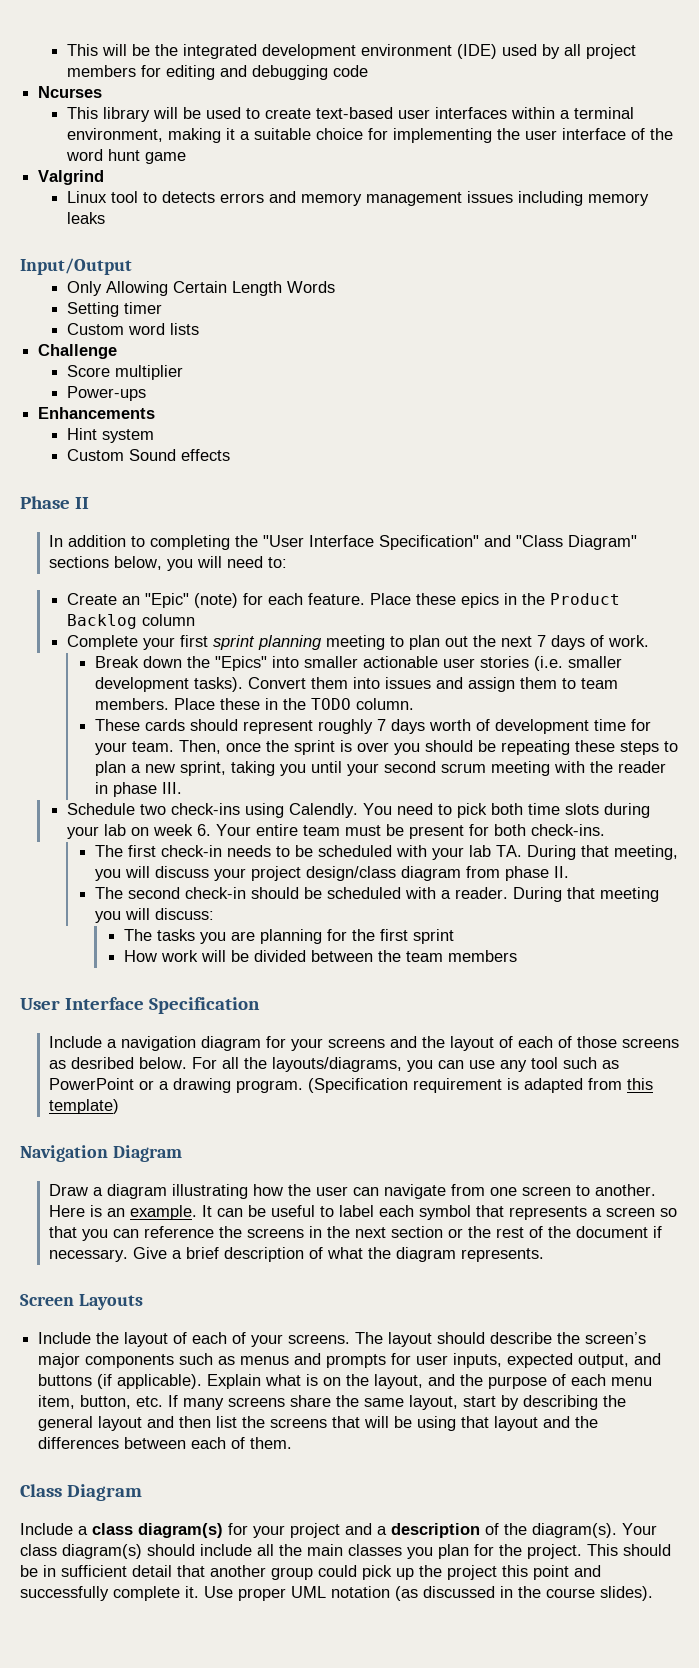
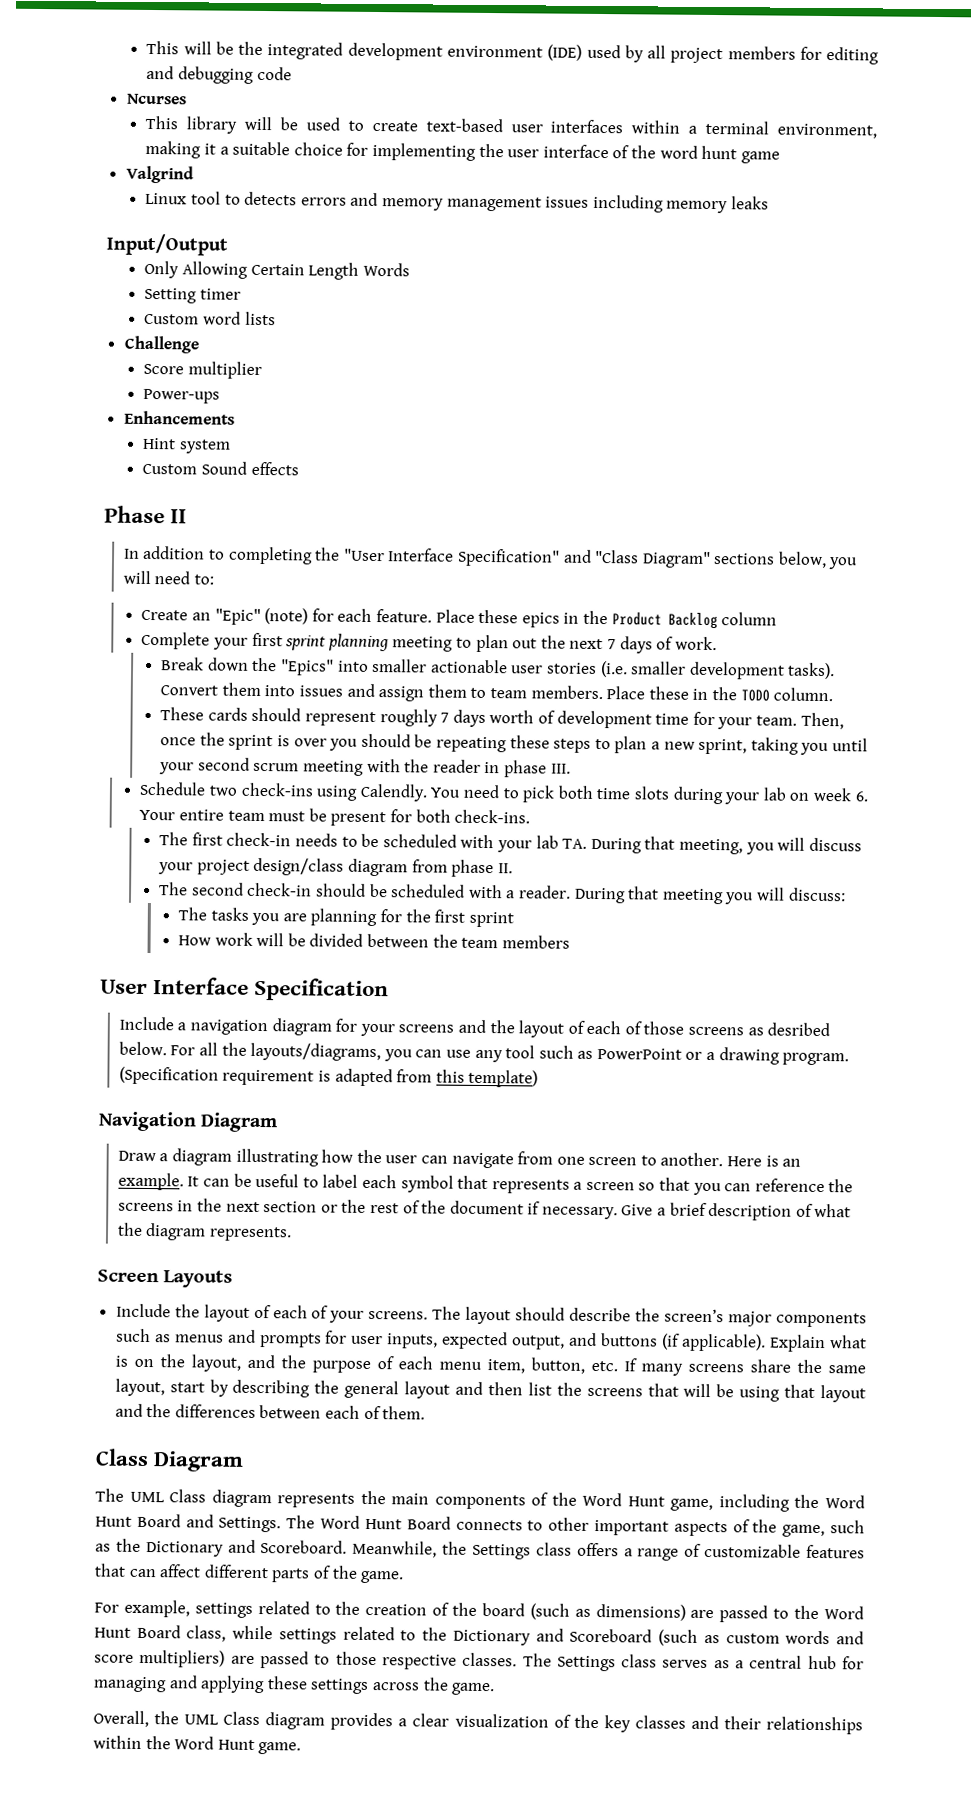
[20,1523,657,1538] [20,1544,671,1559] [20,1565,601,1580] [20,1586,653,1601] Include a class diagram(s) for your project and a description of the diagram(s). Your class diagram(s) should include all the main classes you plan for the project. This should be in sufficient detail that another group could pick up the project this point and successfully complete it. Use proper UML notation (as discussed in the course slides). -> [95,1488,865,1512] [95,1513,865,1538] [95,1538,865,1561] [94,1563,405,1584] [94,1599,864,1623] [94,1624,865,1646] [94,1649,864,1672] [93,1675,496,1696] [93,1710,864,1735] [93,1735,302,1755] The UML Class diagram represents the main components of the Word Hunt game, including the Word Hunt Board and Settings. The Word Hunt Board connects to other important aspects of the game, such as the Dictionary and Scoreboard. Meanwhile, the Settings class offers a range of customizable features that can affect different parts of the game. // For example, settings related to the creation of the board (such as dimensions) are passed to the Word Hunt Board class, while settings related to the Dictionary and Scoreboard (such as custom words and score multipliers) are passed to those respective classes. The Settings class serves as a central hub for managing and applying these settings across the game. // Overall, the UML Class diagram provides a clear visualization of the key classes and their relationships within the Word Hunt game.

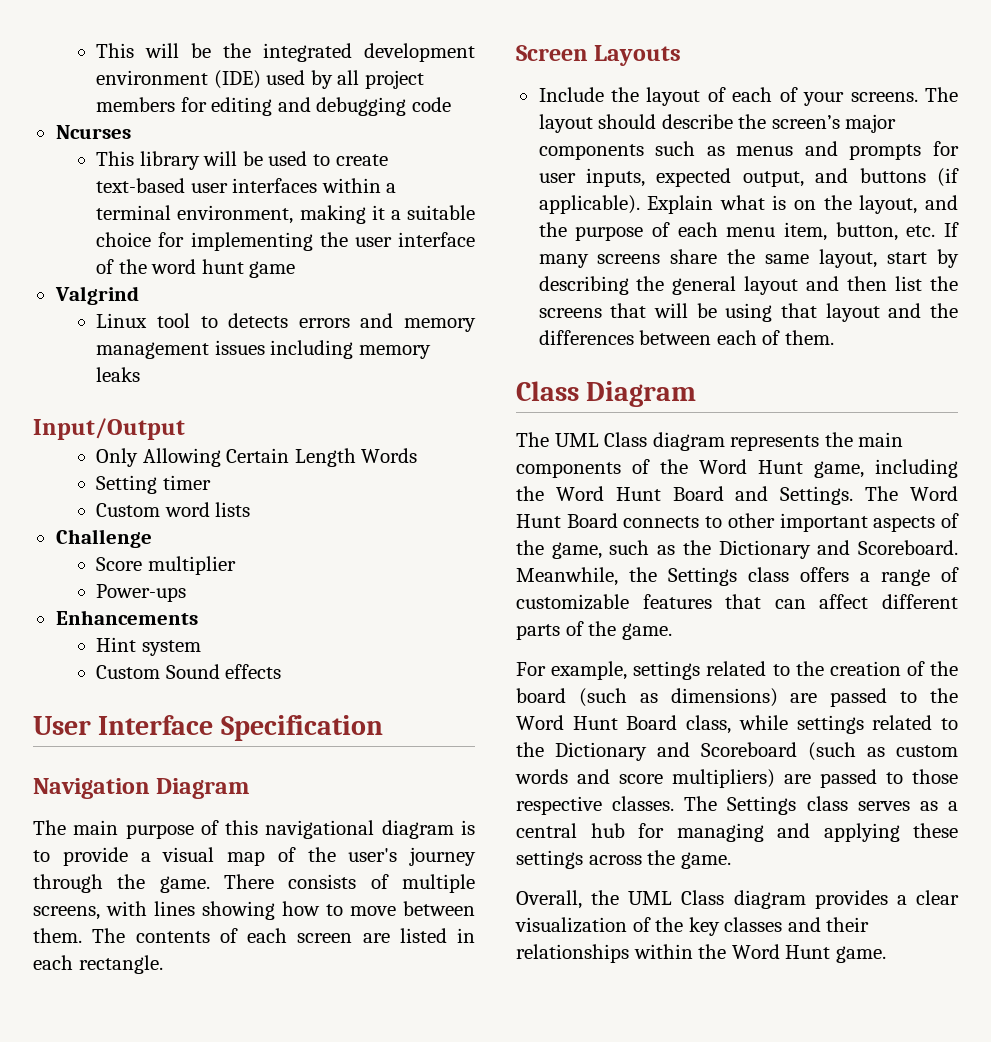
[104,505,188,524] [123,545,859,570] [122,570,214,585] [141,608,778,630] [141,631,717,654] [161,657,836,680] [160,682,834,702] [160,707,844,730] [160,732,868,756] [159,757,571,778] [139,781,868,805] [139,808,531,827] [159,832,862,855] [158,857,513,878] [159,882,846,905] [178,907,514,928] [178,932,570,949] [100,977,390,1002] [118,1016,831,1038] [118,1041,850,1066] [118,1066,539,1088] [98,1111,279,1133] [117,1148,802,1169] [117,1172,854,1196] [117,1198,852,1221] [116,1222,292,1242] Phase II // In addition to completing the "User Interface Specification" and "Class Diagram" sections below, you will need to: // Create an "Epic" (note) for each feature. Place these epics in the Product Backlog column // Complete your first sprint planning meeting to plan out the next 7 days of work. // Break down the "Epics" into smaller actionable user stories (i.e. smaller development tasks). Convert them into issues and assign them to team members. Place these in the TODO column. // These cards should represent roughly 7 days worth of development time for your team. Then, once the sprint is over you should be repeating these steps to plan a new sprint, taking you until your second scrum meeting with the reader in phase III. // Schedule two check-ins using Calendly. You need to pick both time slots during your lab on week 6. Your entire team must be present for both check-ins. // The first check-in needs to be scheduled with your lab TA. During that meeting, you will discuss your project design/class diagram from phase II. // The second check-in should be scheduled with a reader. During that meeting you will discuss: // The tasks you are planning for the first sprint // How work will be divided between the team members // User Interface Specification // Include a navigation diagram for your screens and the layout of each of those screens as desribed below. For all the layouts/diagrams, you can use any tool such as PowerPoint or a drawing program. (Specification requirement is adapted from this template) // Navigation Diagram // Draw a diagram illustrating how the user can navigate from one screen to another. Here is an example. It can be useful to label each symbol that represents a screen so that you can reference the screens in the next section or the rest of the document if necessary. Give a brief description of what the diagram represents. -> [33,715,383,741] [33,778,250,799] [33,820,475,839] [33,847,476,866] [33,874,475,893] [33,901,475,920] [33,928,475,943] [33,955,163,974] User Interface Specification // Navigation Diagram // The main purpose of this navigational diagram is to provide a visual map of the user's journey through the game. There consists of multiple screens, with lines showing how to move between them. The contents of each screen are listed in each rectangle.

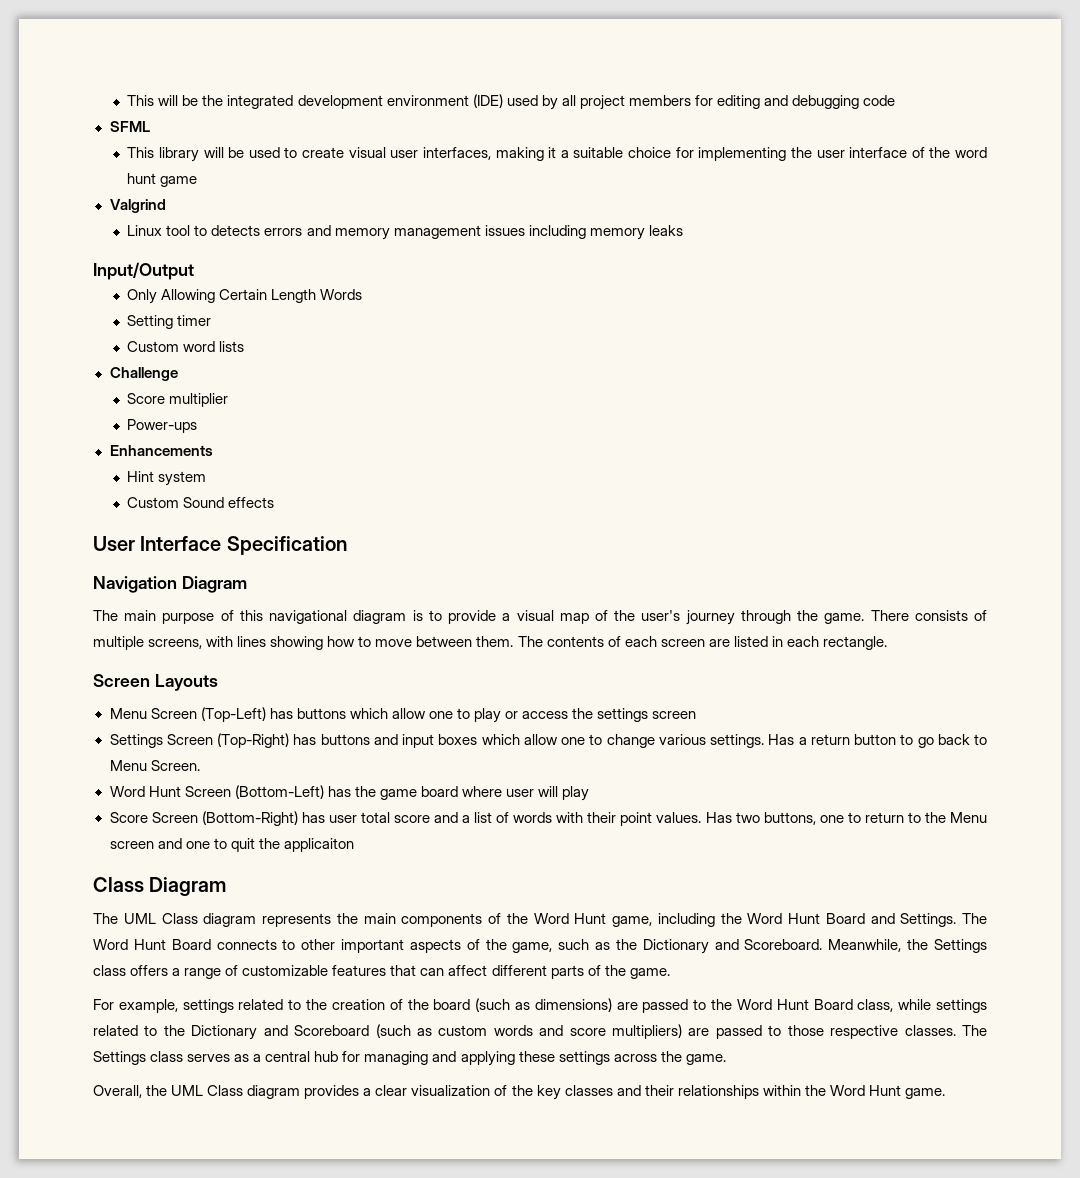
[55,125,131,139] Ncurses -> [109,121,150,132] SFML
[96,178,397,193] [96,205,294,224] text-based user interfaces within a terminal environment, -> [348,147,491,160] visual user interfaces,
[538,87,958,106] [538,114,897,133] [538,141,959,160] [538,168,959,187] [538,195,958,214] [538,222,959,241] [538,249,959,268] [538,276,958,295] [538,303,958,322] [538,330,834,345] Include the layout of each of your screens. The layout should describe the screen’s major components such as menus and prompts for user inputs, expected output, and buttons (if applicable). Explain what is on the layout, and the purpose of each menu item, button, etc. If many screens share the same layout, start by describing the general layout and then list the screens that will be using that layout and the differences between each of them. -> [109,707,697,723] [109,733,987,748] [109,760,200,771] [109,785,590,801] [109,811,987,826] [109,838,354,852] Menu Screen (Top-Left) has buttons which allow one to play or access the settings screen // Settings Screen (Top-Right) has buttons and input boxes which allow one to change various settings. Has a return button to go back to Menu Screen. // Word Hunt Screen (Bottom-Left) has the game board where user will play // Score Screen (Bottom-Right) has user total score and a list of words with their point values. Has two buttons, one to return to the Menu screen and one to quit the applicaiton

